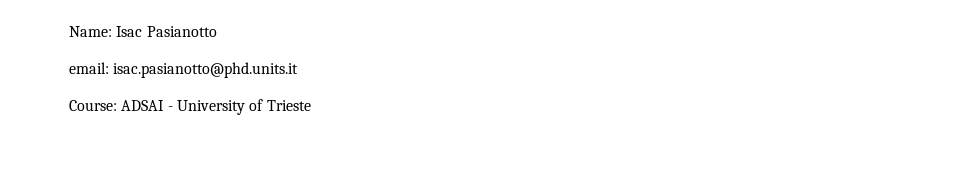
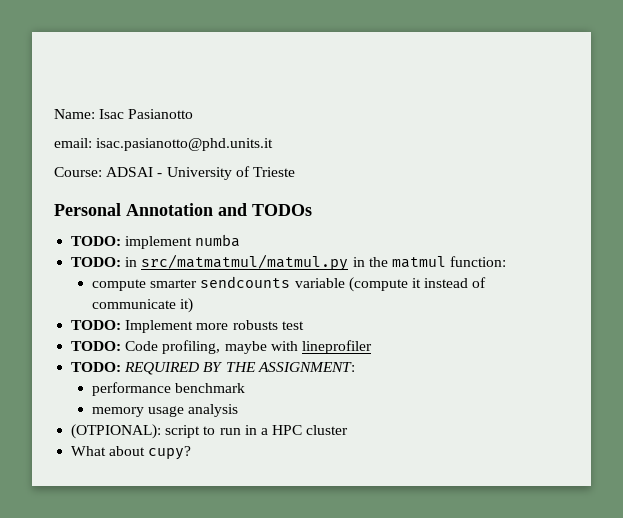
(311, 105) none -> [54,203,312,216] [71,234,241,249] [71,254,507,271] [91,276,487,292] [91,298,194,313] [71,320,304,333] [71,340,372,354] [71,362,355,375] [91,382,246,396] [91,404,239,417] [71,424,349,439] [71,446,192,460] // Personal Annotation and TODOs // TODO: implement numba // TODO: in src/matmatmul/matmul.py in the matmul function: // compute smarter sendcounts variable (compute it instead of communicate it) // TODO: Implement more robusts test // TODO: Code profiling, maybe with lineprofiler // TODO: REQUIRED BY THE ASSIGNMENT: // performance benchmark // memory usage analysis // (OTPIONAL): script to run in a HPC cluster // What about cupy?

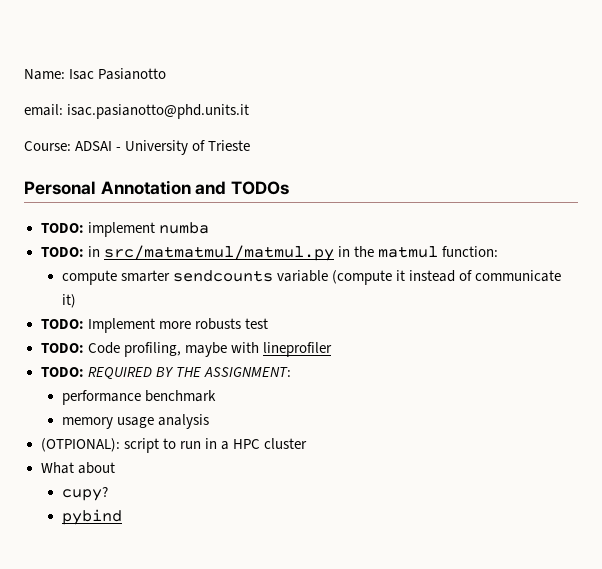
(146, 451) none -> (115, 468) //
(192, 453) none -> [61,509,122,525] // pybind

